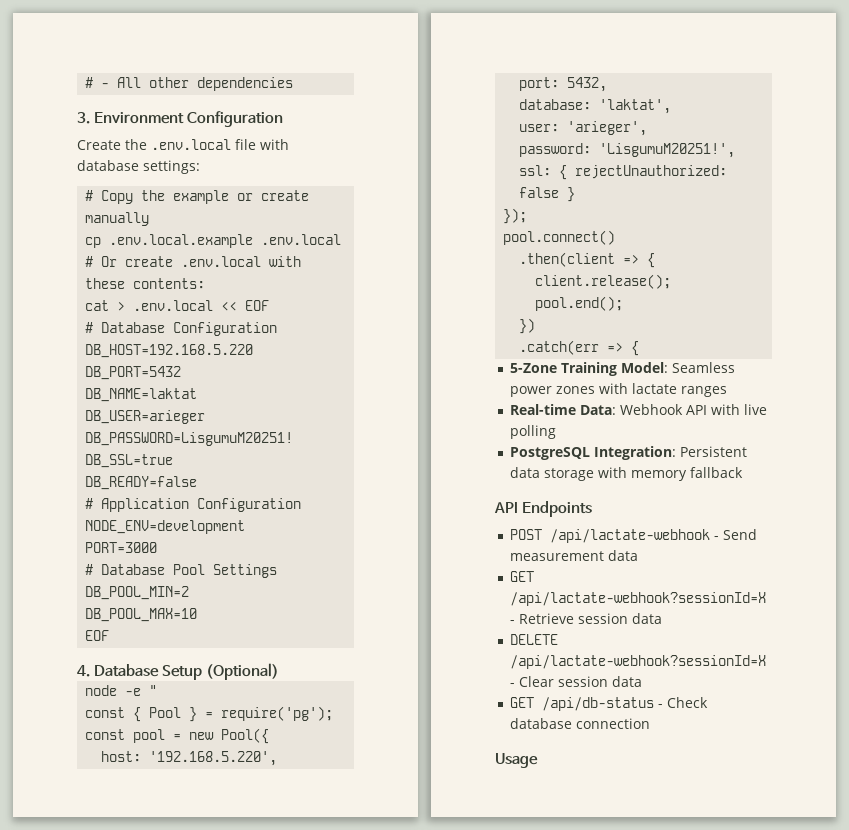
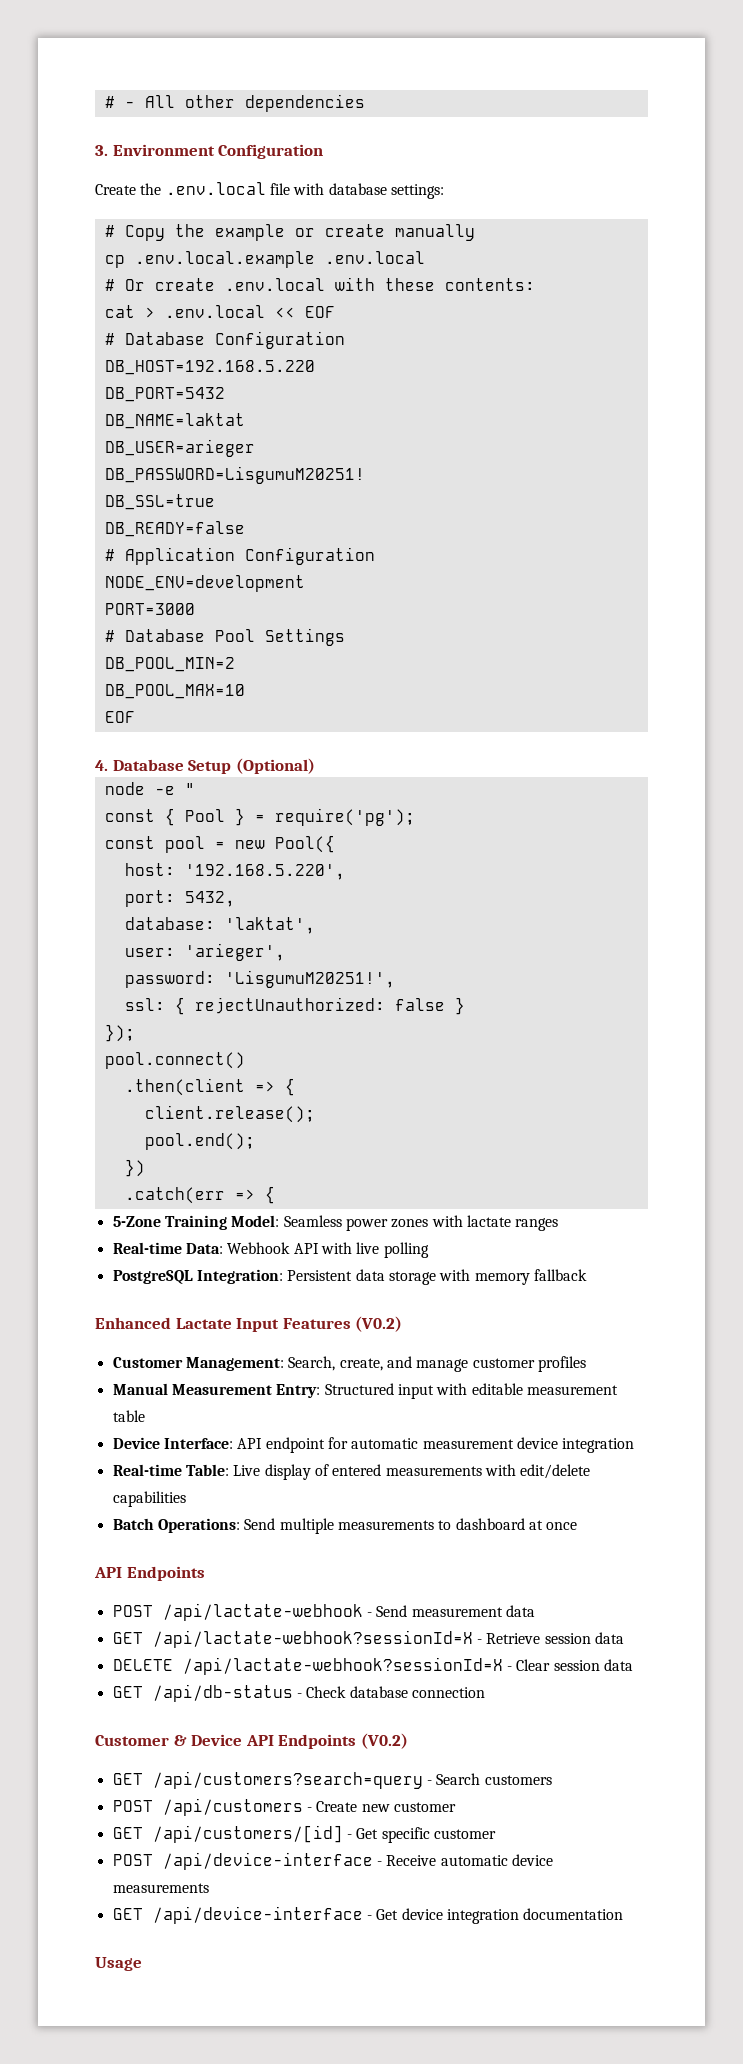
(743, 472) none -> [95,1316,403,1332] [112,1356,586,1372] [112,1383,618,1399] [112,1410,145,1422] [112,1437,635,1453] [112,1464,591,1480] [112,1491,186,1507] [112,1518,578,1534] // Enhanced Lactate Input Features (V0.2) // Customer Management: Search, create, and manage customer profiles // Manual Measurement Entry: Structured input with editable measurement table // Device Interface: API endpoint for automatic measurement device integration // Real-time Table: Live display of entered measurements with edit/delete capabilities // Batch Operations: Send multiple measurements to dashboard at once
(650, 723) none -> [95,1733,408,1749] [112,1771,552,1789] [112,1798,456,1816] [112,1825,496,1843] [112,1852,553,1870] [112,1883,209,1893] [112,1906,624,1924] // Customer & Device API Endpoints (V0.2) // GET /api/customers?search=query - Search customers // POST /api/customers - Create new customer // GET /api/customers/[id] - Get specific customer // POST /api/device-interface - Receive automatic device measurements // GET /api/device-interface - Get device integration documentation

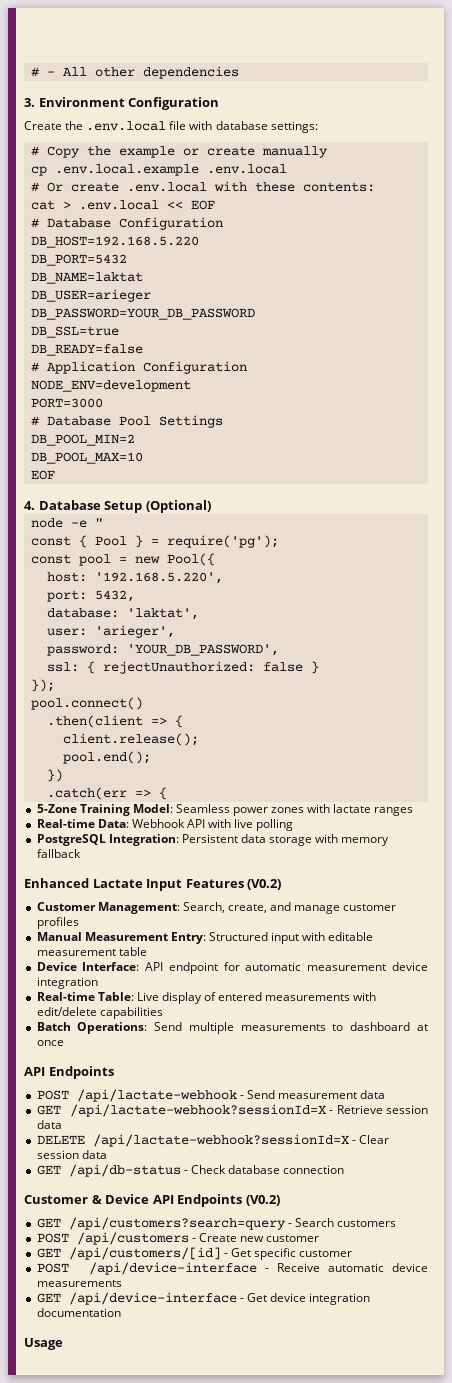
[104,466,365,484] DB_PASSWORD=LisgumuM20251! -> [30,308,255,320] DB_PASSWORD=YOUR_DB_PASSWORD
[224,970,395,988] 'LisgumuM20251!', -> [126,644,279,656] 'YOUR_DB_PASSWORD',

